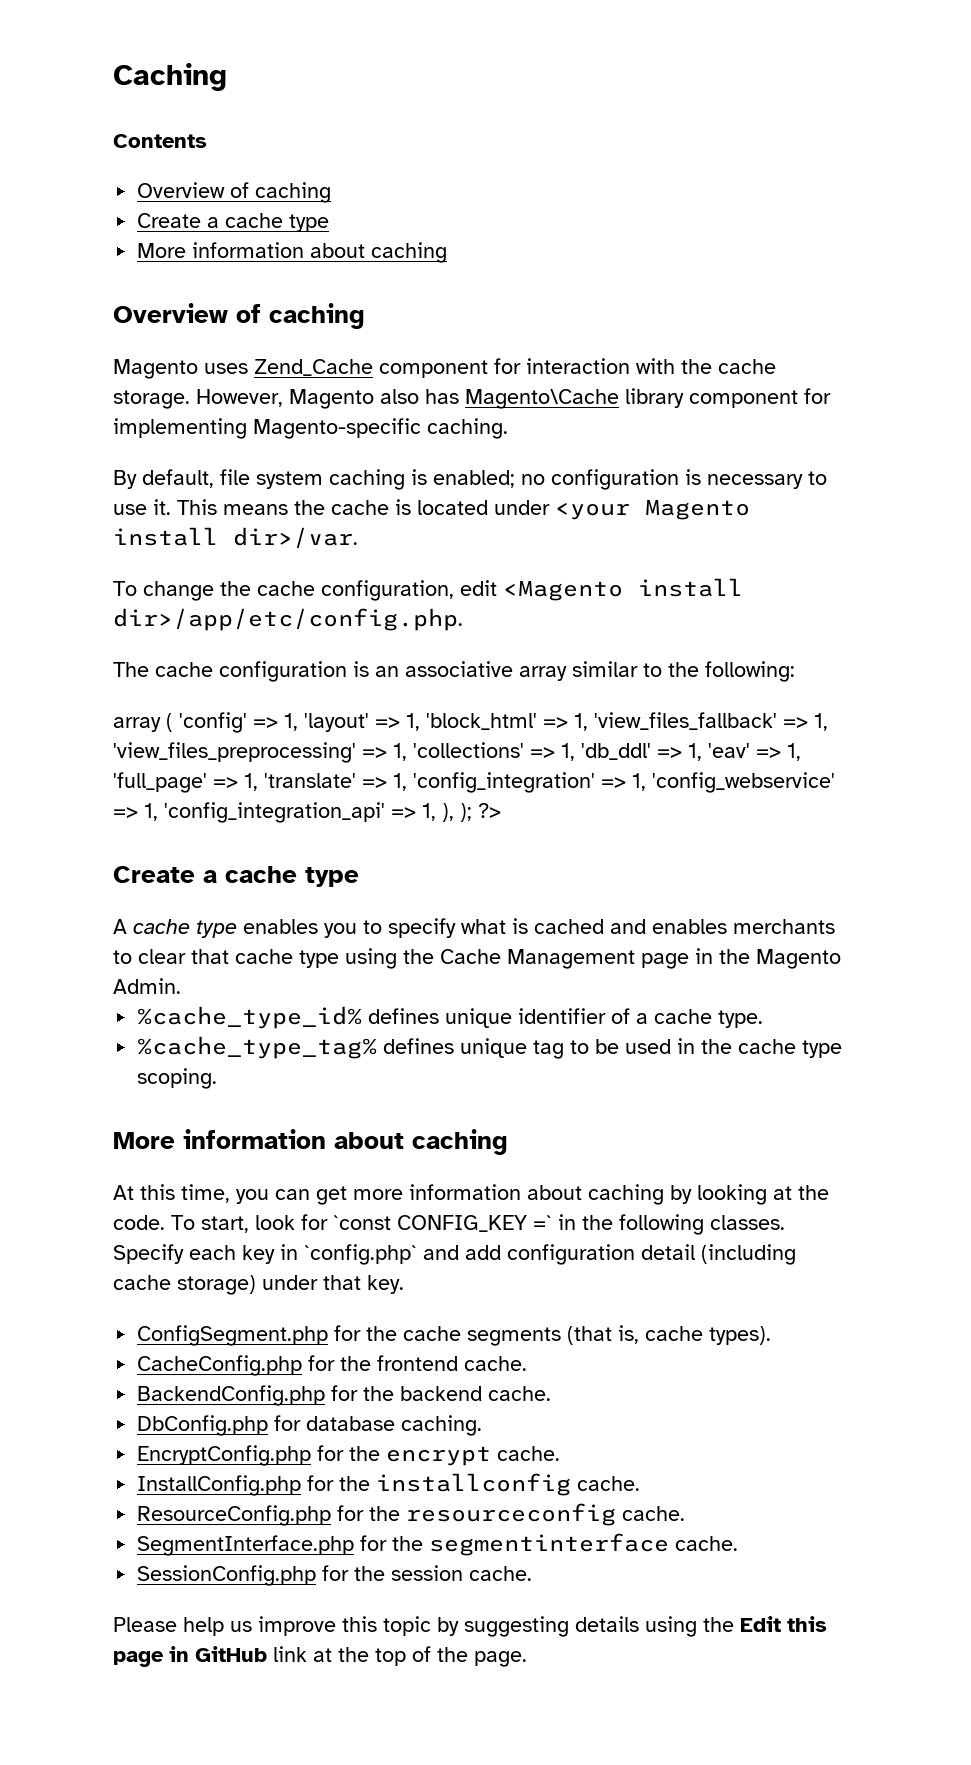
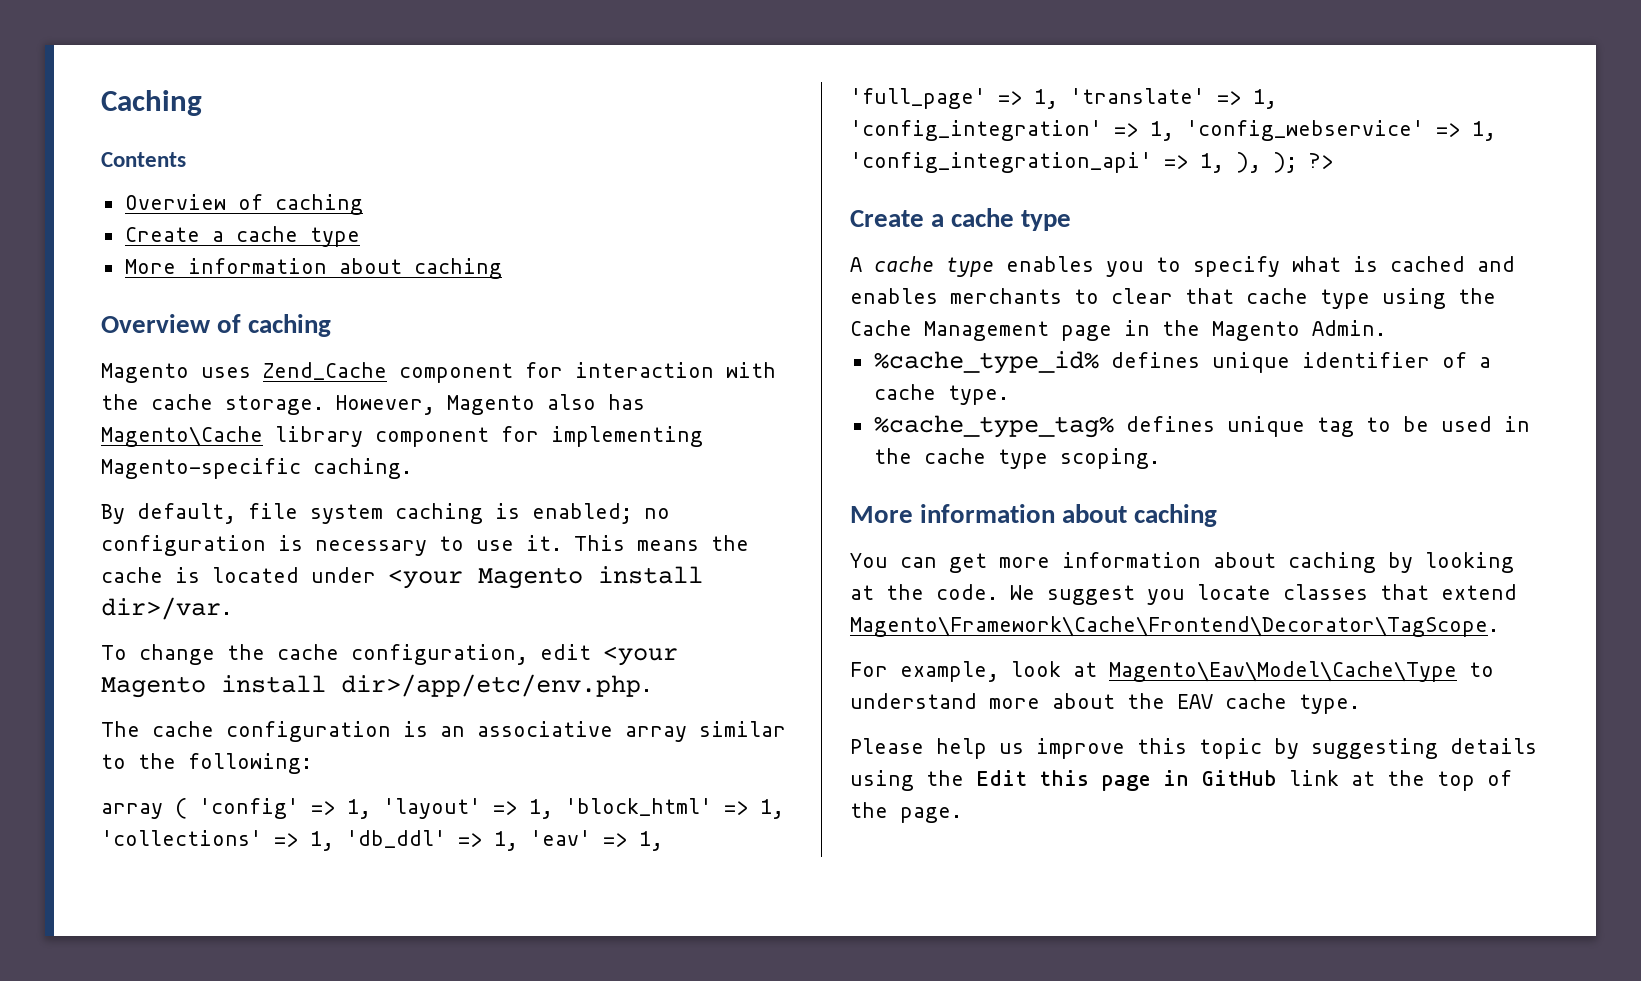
[503,578,743,601] [113,608,463,631] <Magento install dir>/app/etc/config.php. -> [603,646,678,666] [101,674,652,698] <your Magento install dir>/app/etc/env.php.
[594,712,828,731] [113,742,407,763] 'view_files_fallback' => 1, 'view_files_preprocessing' => 1, -> (784, 809) none
[113,1184,269,1204] At this time, you -> [850,553,888,568] You
[171,1214,785,1235] [113,1244,796,1265] [113,1275,404,1295] [137,1325,772,1346] [137,1355,528,1376] [137,1385,552,1406] [137,1415,483,1436] [137,1445,561,1466] [137,1473,641,1496] [137,1503,686,1526] [137,1533,739,1556] [137,1565,533,1586] To start, look for `const CONFIG_KEY =` in the following classes. Specify each key in `config.php` and add configuration detail (including cache storage) under that key. // ConfigSegment.php for the cache segments (that is, cache types). // CacheConfig.php for the frontend cache. // BackendConfig.php for the backend cache. // DbConfig.php for database caching. // EncryptConfig.php for the encrypt cache. // InstallConfig.php for the installconfig cache. // ResourceConfig.php for the resourceconfig cache. // SegmentInterface.php for the segmentinterface cache. // SessionConfig.php for the session cache. -> [1010,584,1517,605] [850,616,1499,637] [850,661,1494,682] [850,693,1360,714] We suggest you locate classes that extend Magento\Framework\Cache\Frontend\Decorator\TagScope. // For example, look at Magento\Eav\Model\Cache\Type to understand more about the EAV cache type.

